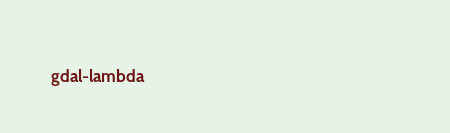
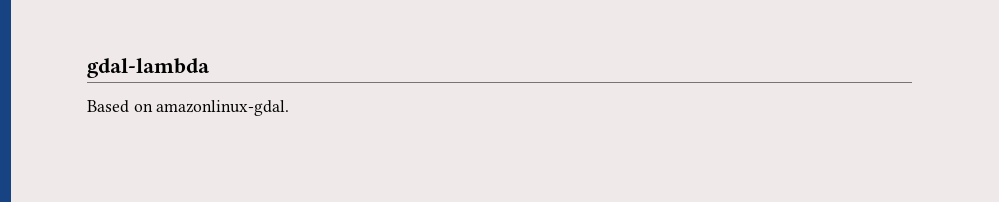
(145, 77) none -> [87,100,290,116] // Based on amazonlinux-gdal.

